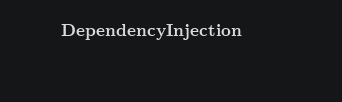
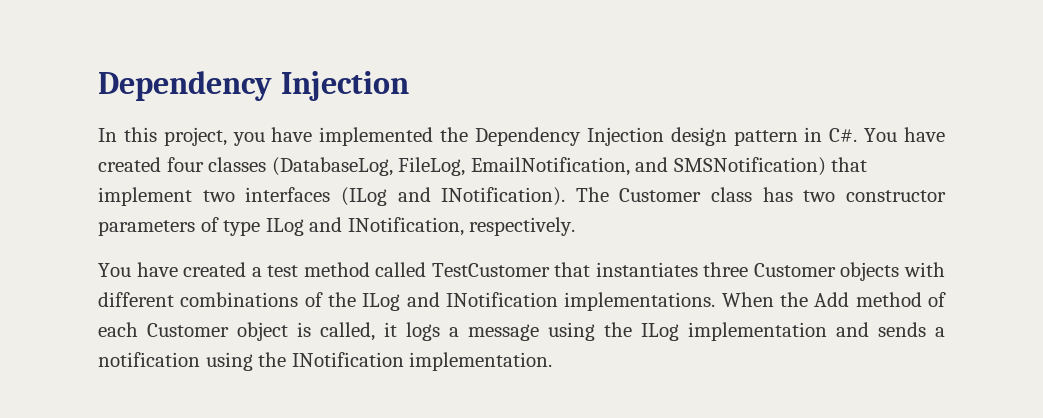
[61,24,242,40] DependencyInjection -> [98,71,409,101] [98,127,946,146] [98,157,868,176] [98,187,946,206] [98,217,576,236] [98,262,946,281] [98,292,947,311] [98,322,945,341] [98,352,553,371] Dependency Injection // In this project, you have implemented the Dependency Injection design pattern in C#. You have created four classes (DatabaseLog, FileLog, EmailNotification, and SMSNotification) that implement two interfaces (ILog and INotification). The Customer class has two constructor parameters of type ILog and INotification, respectively. // You have created a test method called TestCustomer that instantiates three Customer objects with different combinations of the ILog and INotification implementations. When the Add method of each Customer object is called, it logs a message using the ILog implementation and sends a notification using the INotification implementation.

